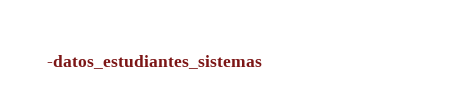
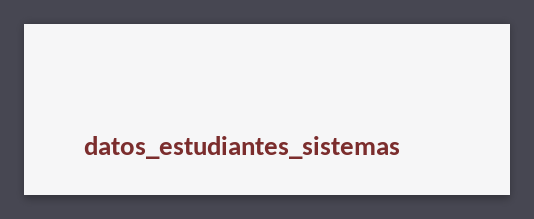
[47,55,262,69] -datos_estudiantes_sistemas -> [84,136,400,159] datos_estudiantes_sistemas

